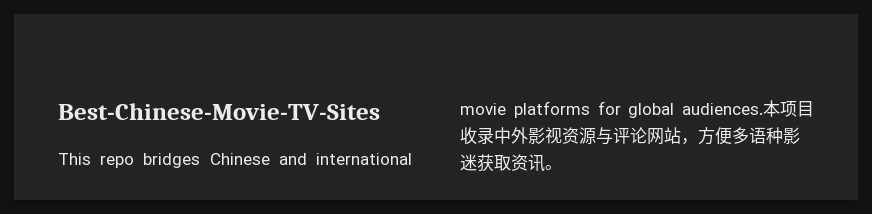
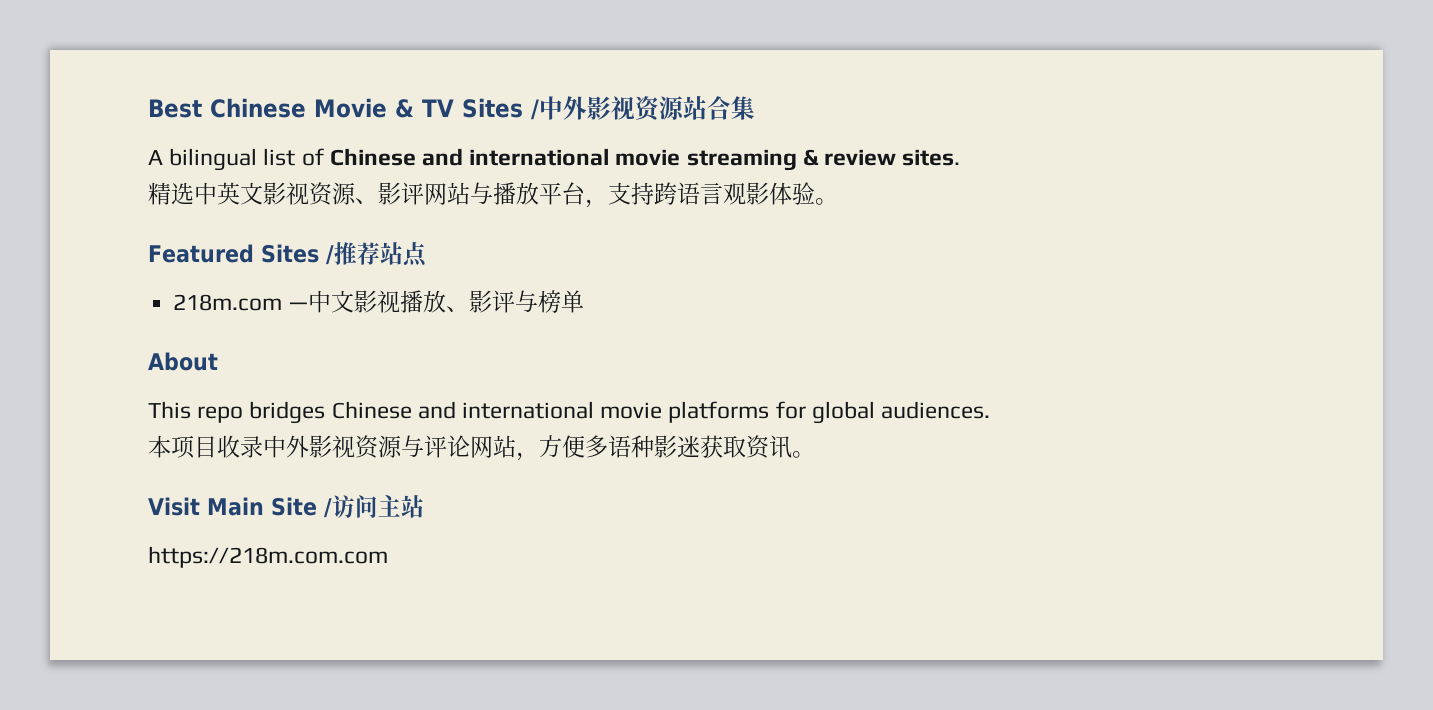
[58,103,380,120] Best-Chinese-Movie-TV-Sites -> [148,96,755,122] [148,148,961,171] [148,182,838,208] [148,242,427,267] [173,290,584,313] [148,352,218,371] Best Chinese Movie & TV Sites /中外影视资源站合集 // A bilingual list of Chinese and international movie streaming & review sites. // 精选中英文影视资源、影评网站与播放平台，支持跨语言观影体验。 // Featured Sites /推荐站点 // 218m.com —中文影视播放、影评与榜单 // About
(763, 109) none -> (991, 410) //
(562, 167) none -> [148,495,424,519] [148,546,388,568] // Visit Main Site /访问主站 // https://218m.com.com

